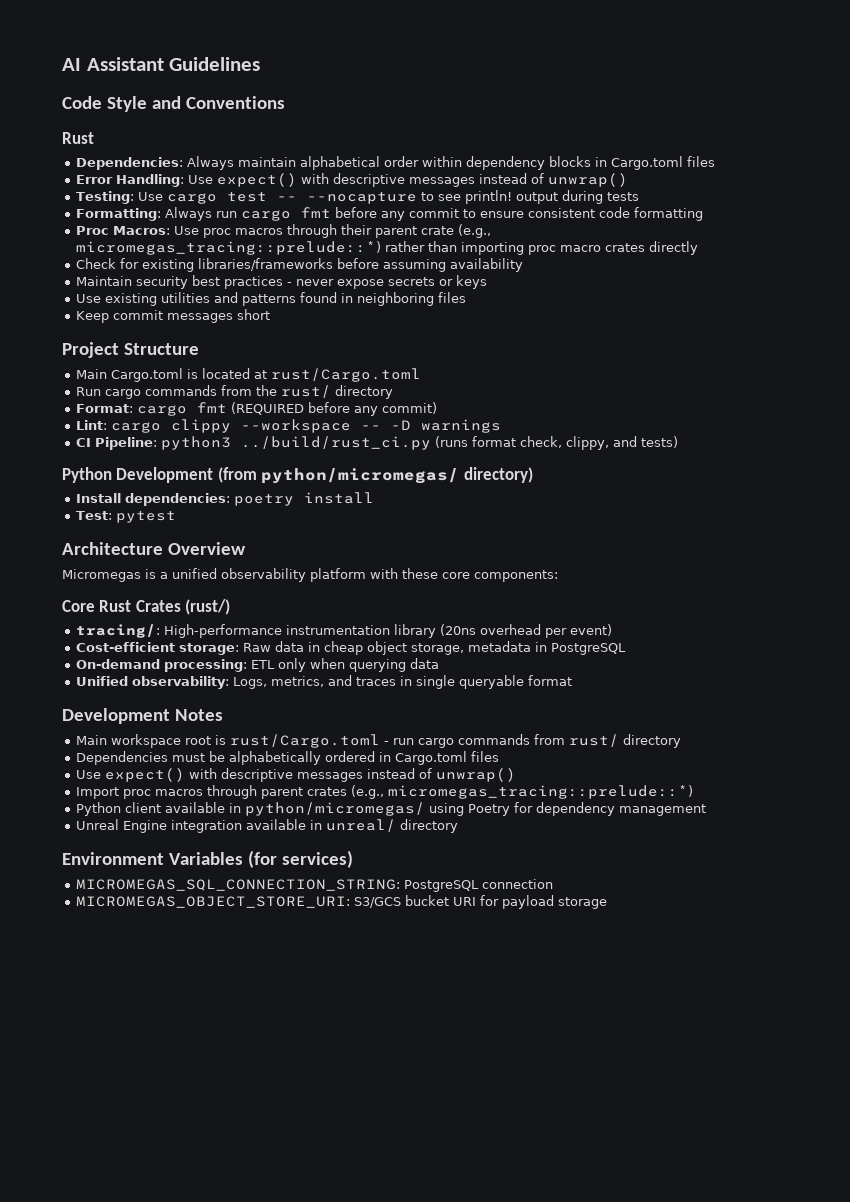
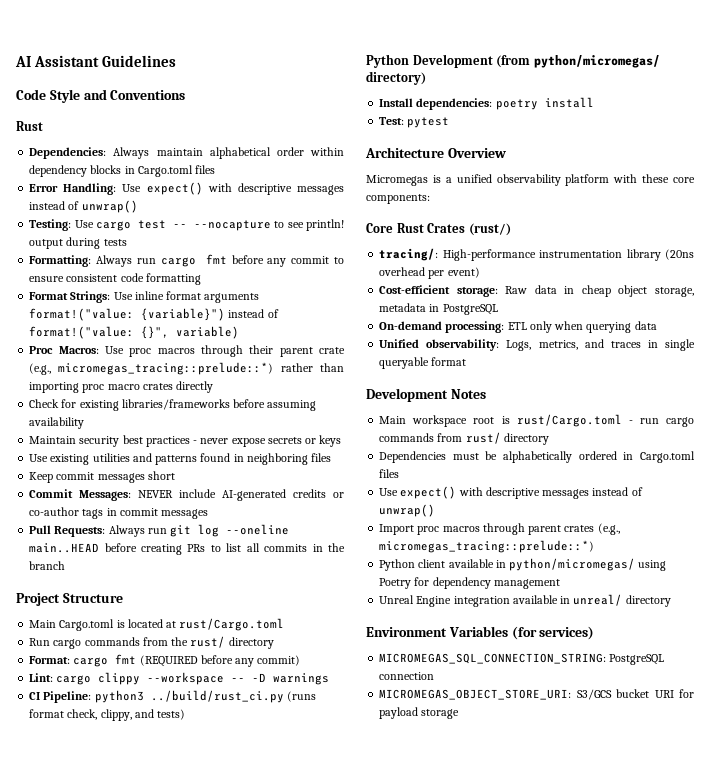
(704, 214) none -> [29,291,260,303] [29,308,279,321] [29,326,240,339] // Format Strings: Use inline format arguments format!("value: {variable}") instead of format!("value: {}", variable)
(271, 314) none -> [29,489,344,501] [29,507,209,519] [29,524,290,537] [29,543,345,555] [29,561,66,570] // Commit Messages: NEVER include AI-generated credits or co-author tags in commit messages // Pull Requests: Always run git log --oneline main..HEAD before creating PRs to list all commits in the branch

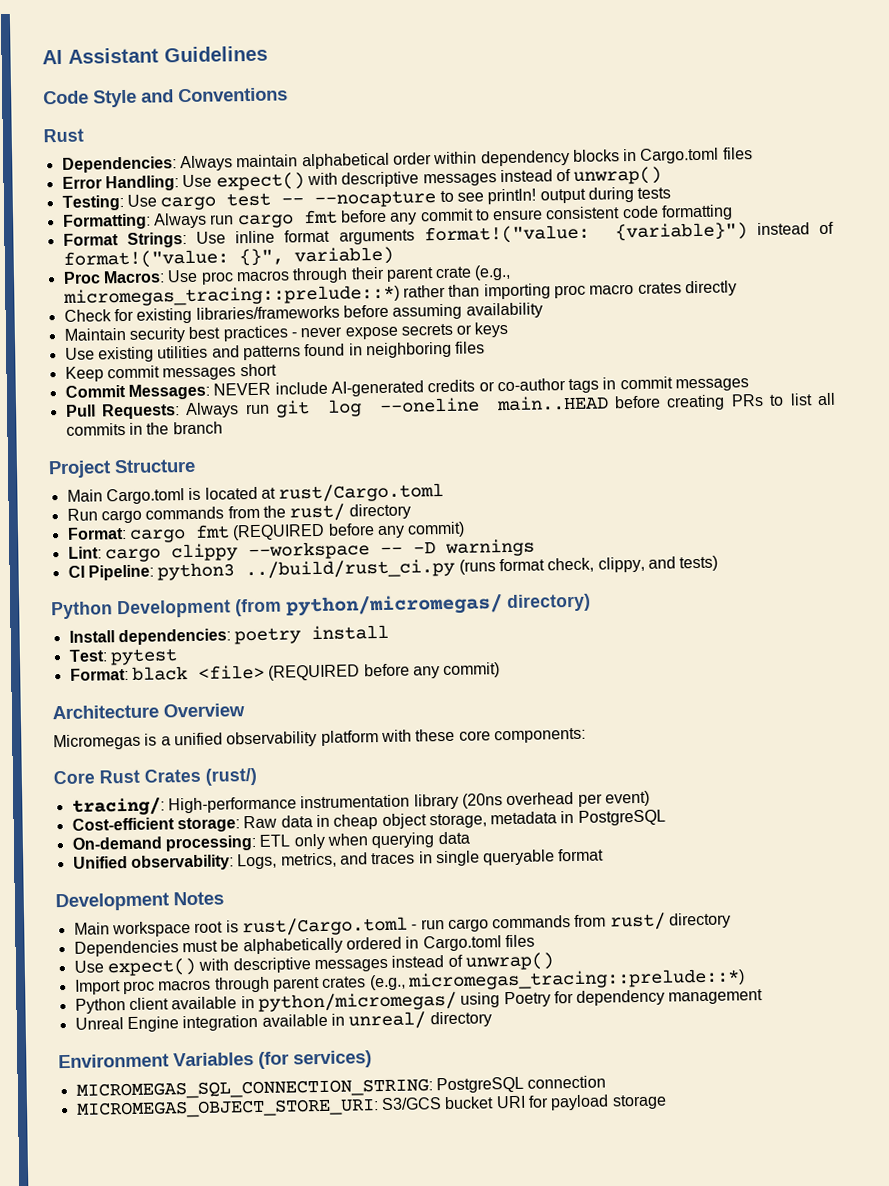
(450, 122) none -> [69,662,501,681] // Format: black <file> (REQUIRED before any commit)

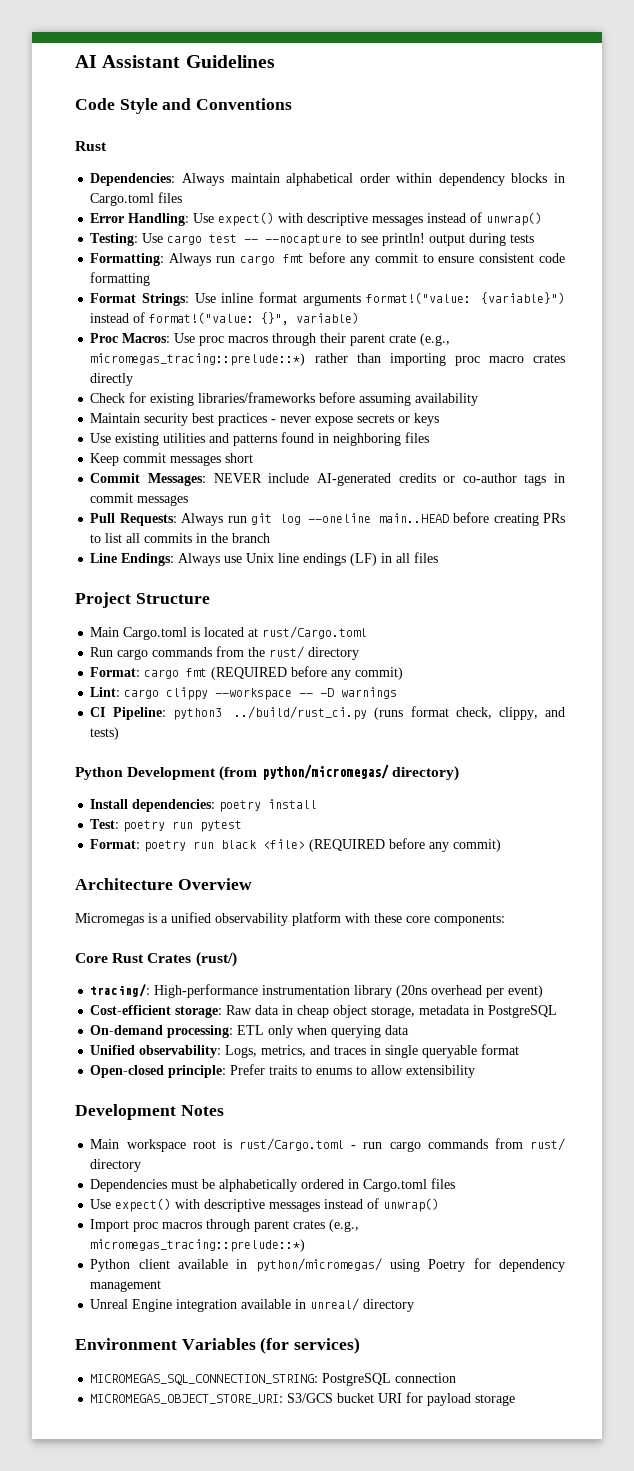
(223, 428) none -> [90,552,439,566] // Line Endings: Always use Unix line endings (LF) in all files
(108, 655) none -> [123,820,194,832] poetry run
(129, 674) none -> [144,840,215,852] poetry run
(605, 855) none -> [90,1064,476,1078] // Open-closed principle: Prefer traits to enums to allow extensibility

